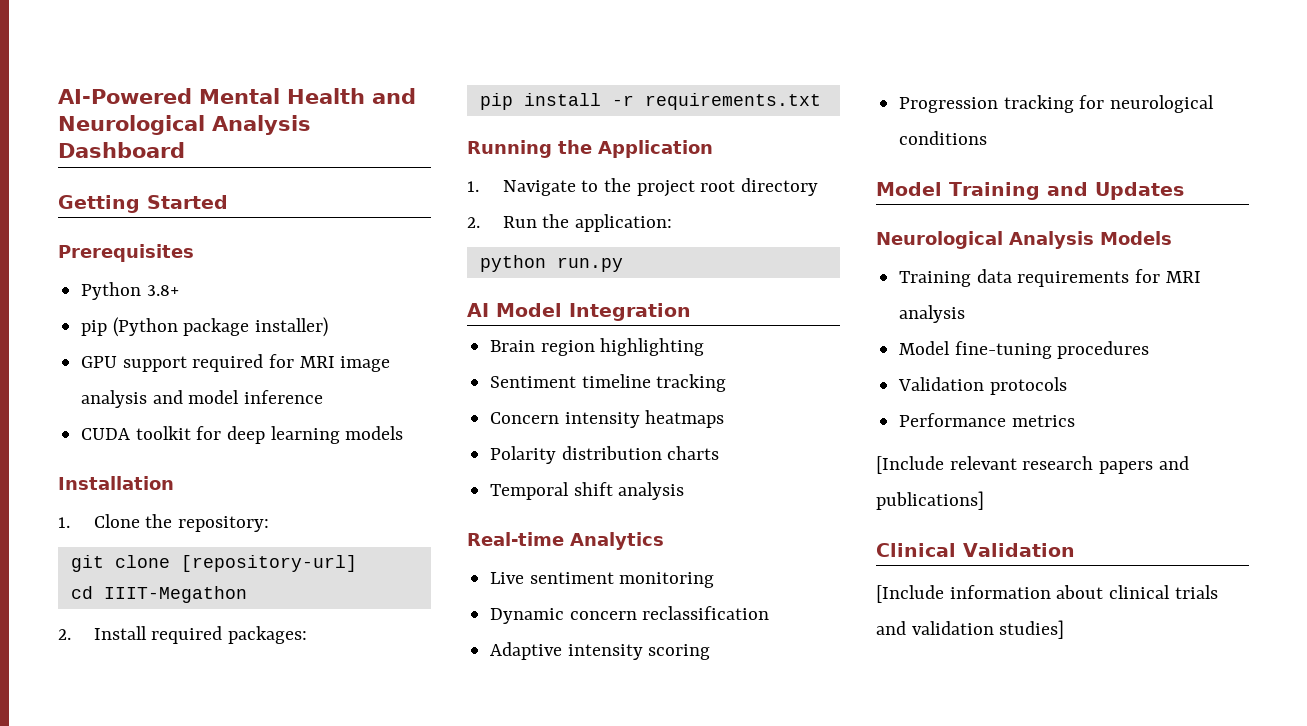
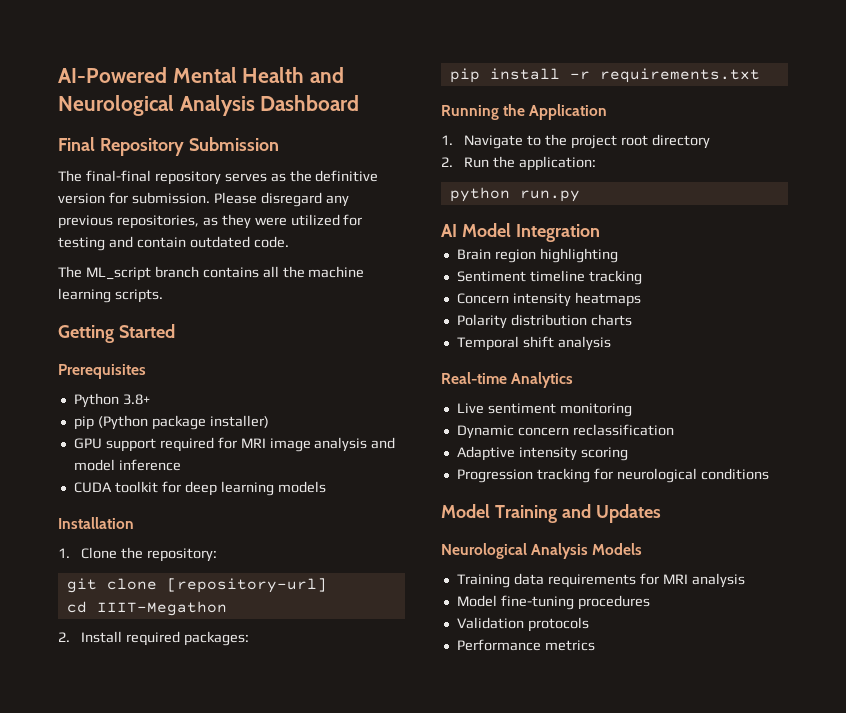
(185, 150) none -> [58,137,279,156] [58,170,379,185] [58,192,349,207] [58,214,363,229] [58,236,289,251] [58,266,365,281] [58,288,163,303] // Final Repository Submission // The final-final repository serves as the definitive version for submission. Please disregard any previous repositories, as they were utilized for testing and contain outdated code. // The ML_script branch contains all the machine learning scripts.
[876,456,1189,474] [876,491,984,510] [876,543,1075,557] [876,585,1218,603] [876,620,1065,639] // [Include relevant research papers and publications] // Clinical Validation // [Include information about clinical trials and validation studies] -> (595, 645) none

